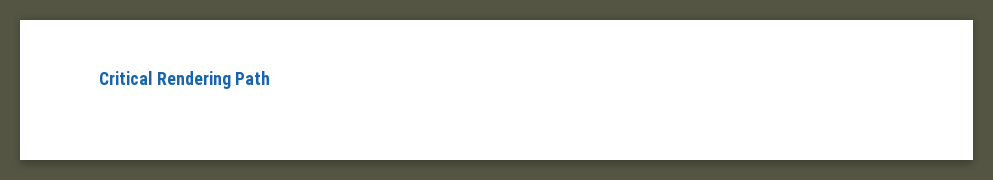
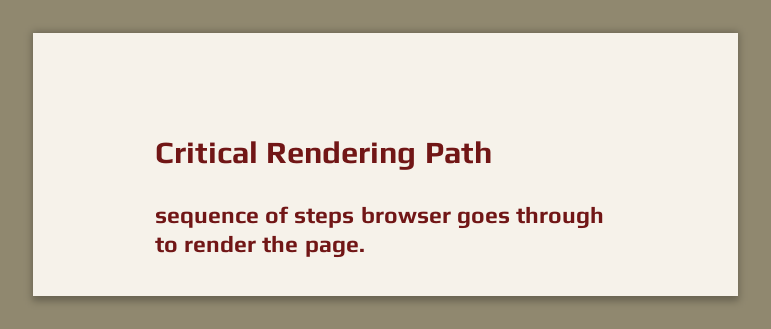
(271, 78) none -> [155,206,605,229] [155,235,365,258] // sequence of steps browser goes through to render the page.

